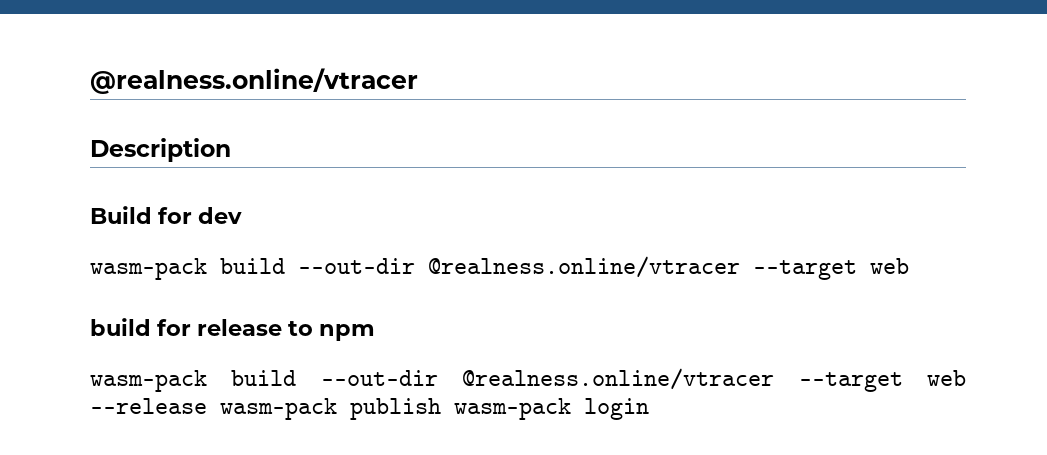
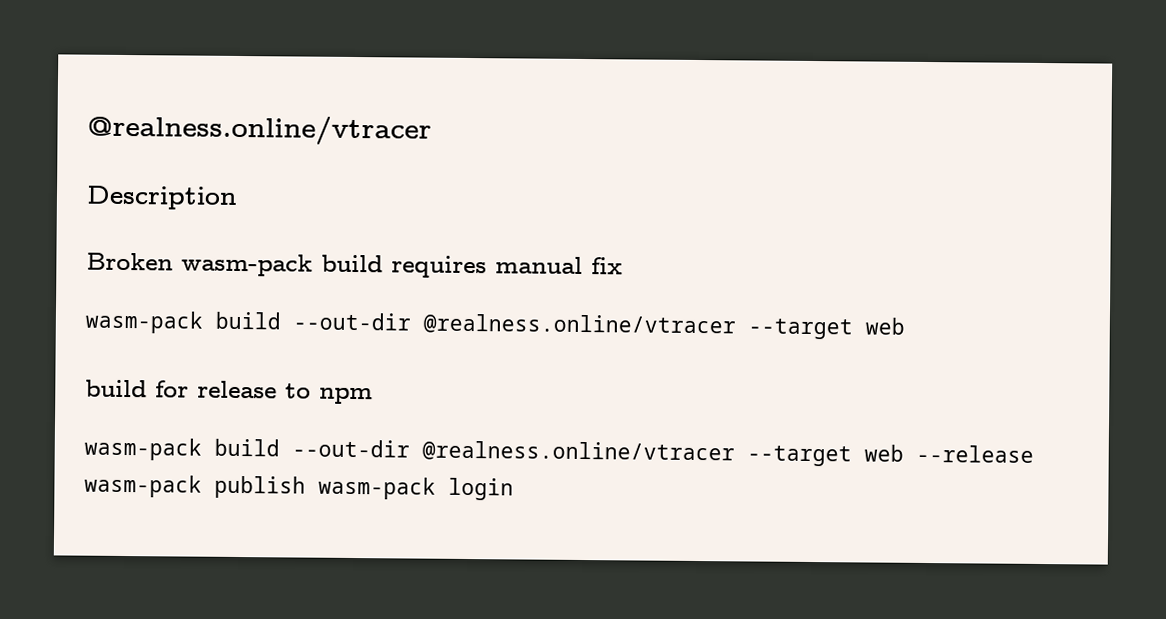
[90,206,243,224] Build for dev -> [86,252,623,279] Broken wasm-pack build requires manual fix

